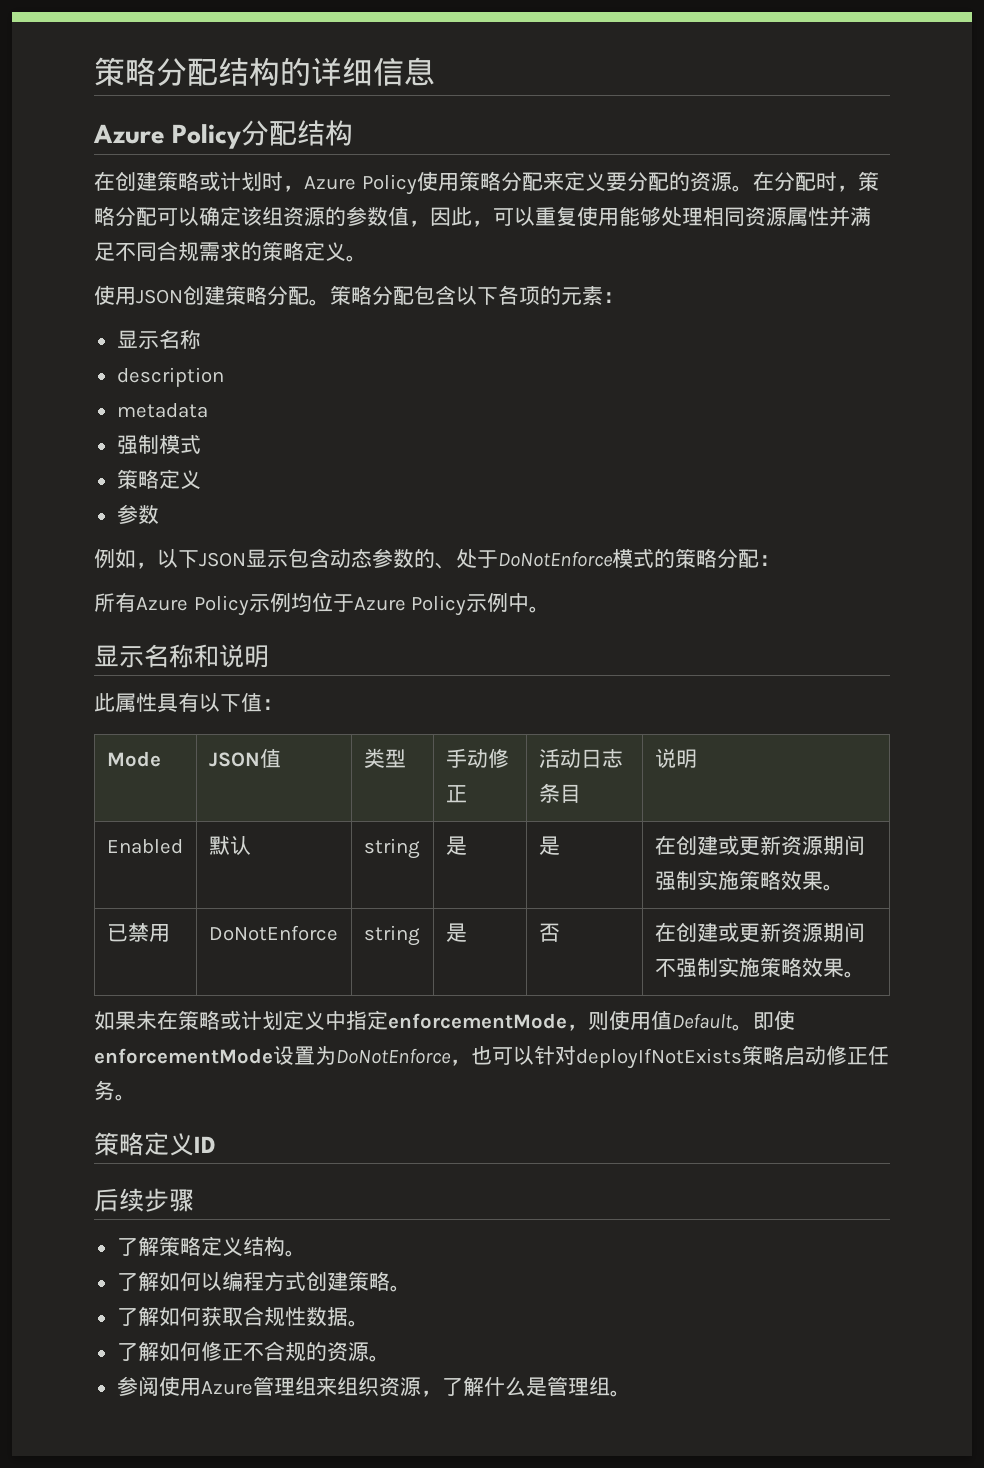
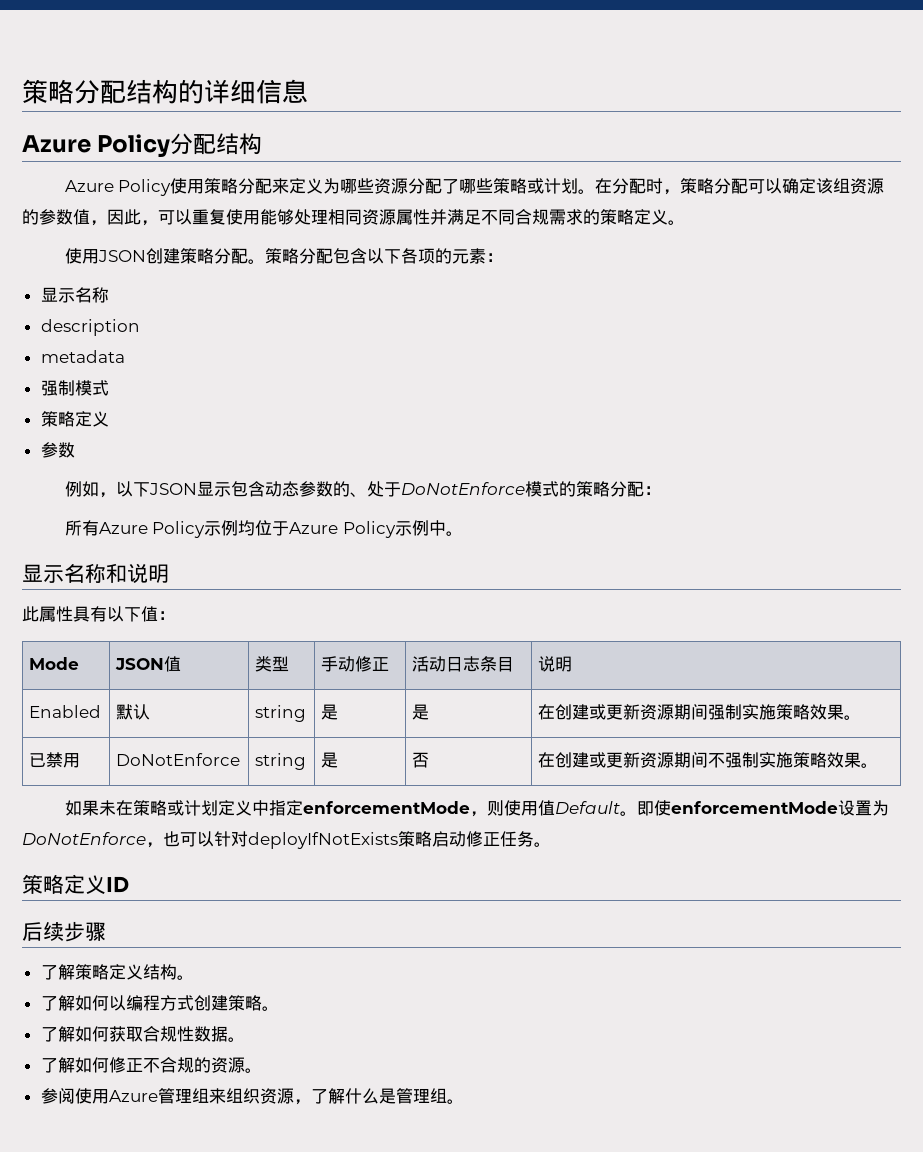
[94,171,304,192] 在创建策略或计划时， -> (263, 144) none
[605,172,732,192] 要分配的资源 -> [323,178,579,194] 为哪些资源分配了哪些策略或计划

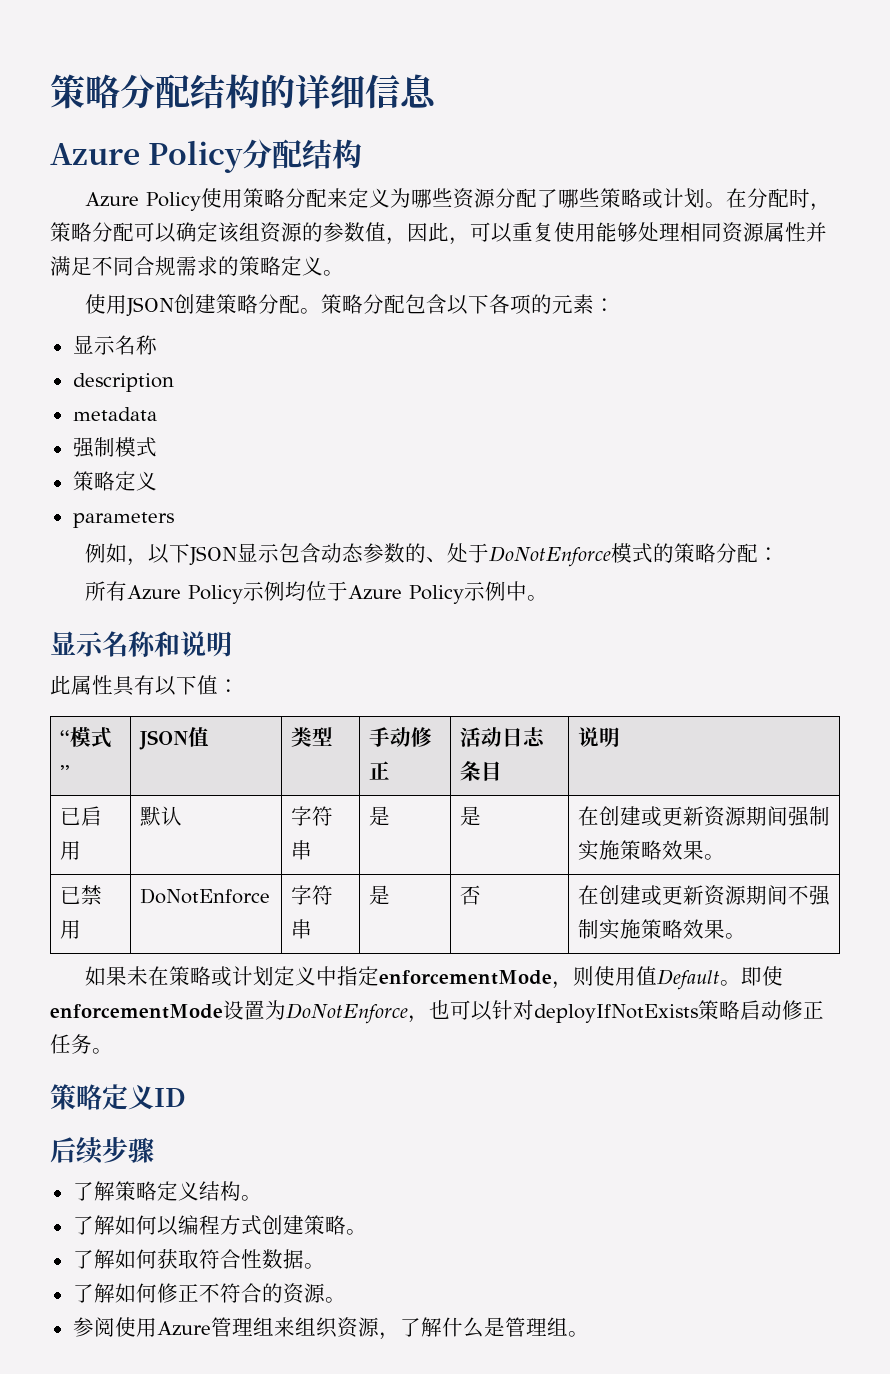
[40,442,75,458] 参数 -> [72,512,174,528] parameters
[29,657,80,670] Mode -> [59,727,112,748] [59,765,70,779] “模式”
[29,705,102,718] Enabled -> [59,806,102,826] [59,841,81,860] 已启用
[255,705,307,722] string -> [290,806,333,826] [290,840,312,860] 字符串
[255,753,307,770] string -> [290,885,333,905] [290,919,312,939] 字符串
[142,1026,177,1042] 合规 -> [198,1249,241,1269] 符合
[159,1057,194,1073] 合规 -> [219,1283,262,1303] 符合

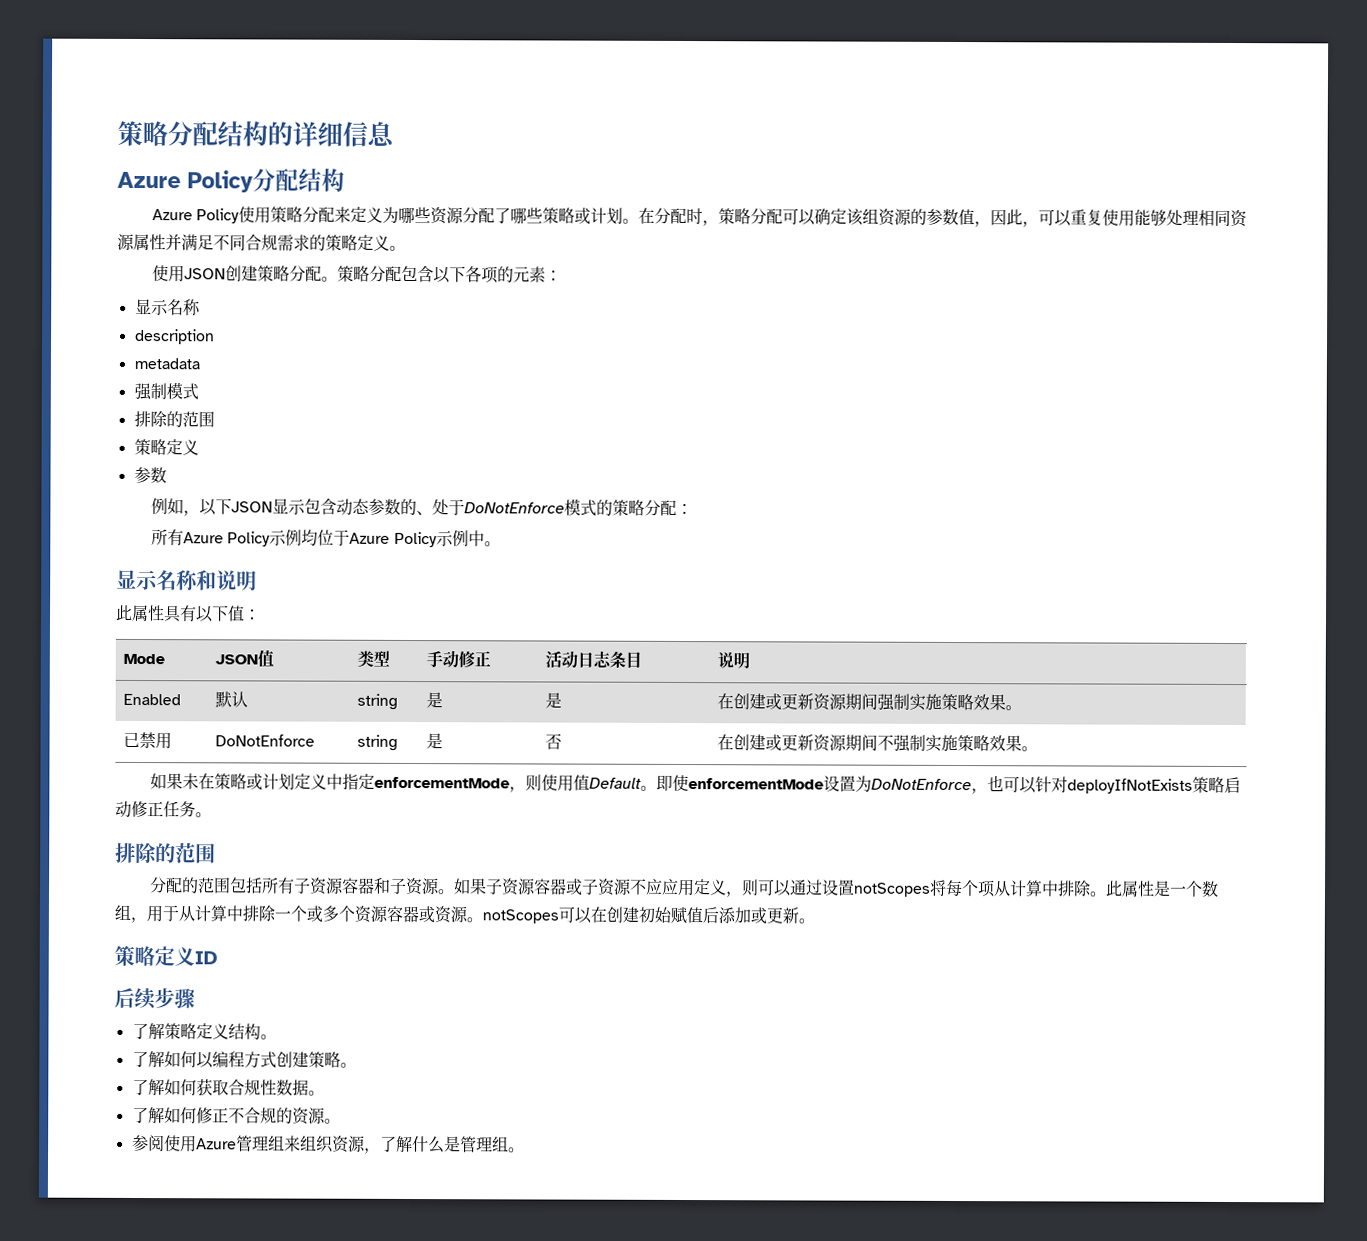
(157, 447) none -> [133,410,215,428] // 排除的范围
[72,512,174,528] parameters -> [133,466,167,484] 参数
[59,727,112,748] [59,765,70,779] “模式” -> [122,653,165,665] Mode
[59,806,102,826] [59,841,81,860] 已启用 -> [122,693,181,706] Enabled
[290,806,333,826] [290,840,312,860] 字符串 -> [356,693,398,710] string
[290,885,333,905] [290,919,312,939] 字符串 -> [356,734,398,751] string
(113, 1051) none -> [115,842,216,865] [148,877,1219,898] [114,904,815,925] // 排除的范围 // 分配的范围包括所有子资源容器和子资源。如果子资源容器或子资源不应应用定义，则可以通过设置notScopes将每个项从计算中排除。此属性是一个数组，用于从计算中排除一个或多个资源容器或资源。notScopes可以在创建初始赋值后添加或更新。
[198,1249,241,1269] 符合 -> [227,1079,261,1096] 合规
[219,1283,262,1303] 符合 -> [243,1107,277,1124] 合规

